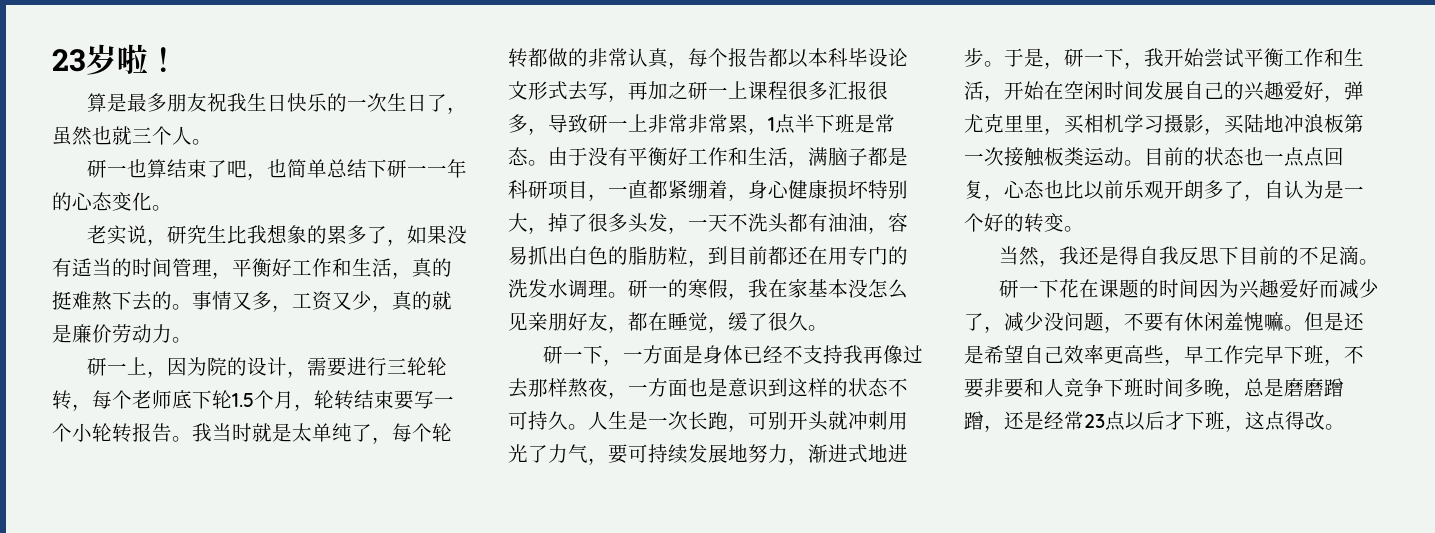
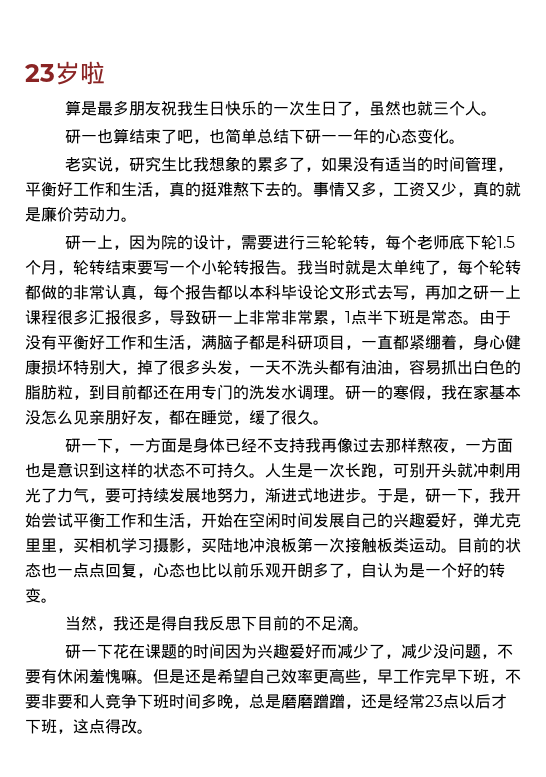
[148,47,179,72] ！ -> (105, 73) none

